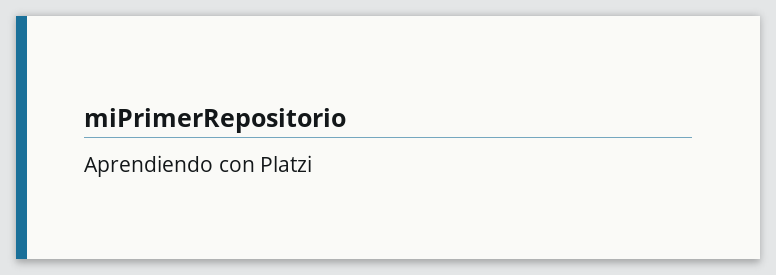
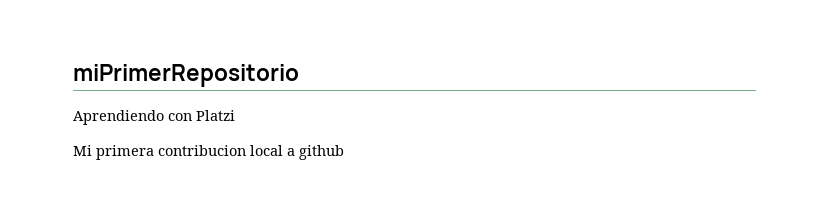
(313, 163) none -> [73,145,344,160] // Mi primera contribucion local a github

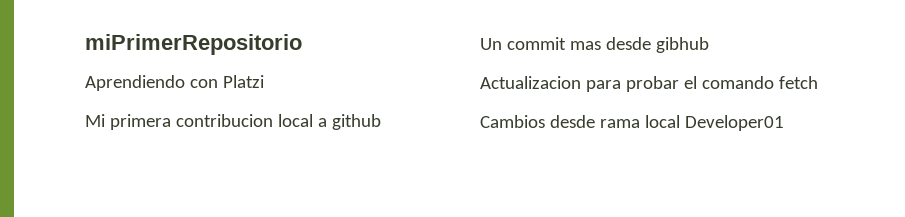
(344, 152) none -> [480,37,709,53] [480,76,818,92] [480,115,784,131] // Un commit mas desde gibhub // Actualizacion para probar el comando fetch // Cambios desde rama local Developer01

